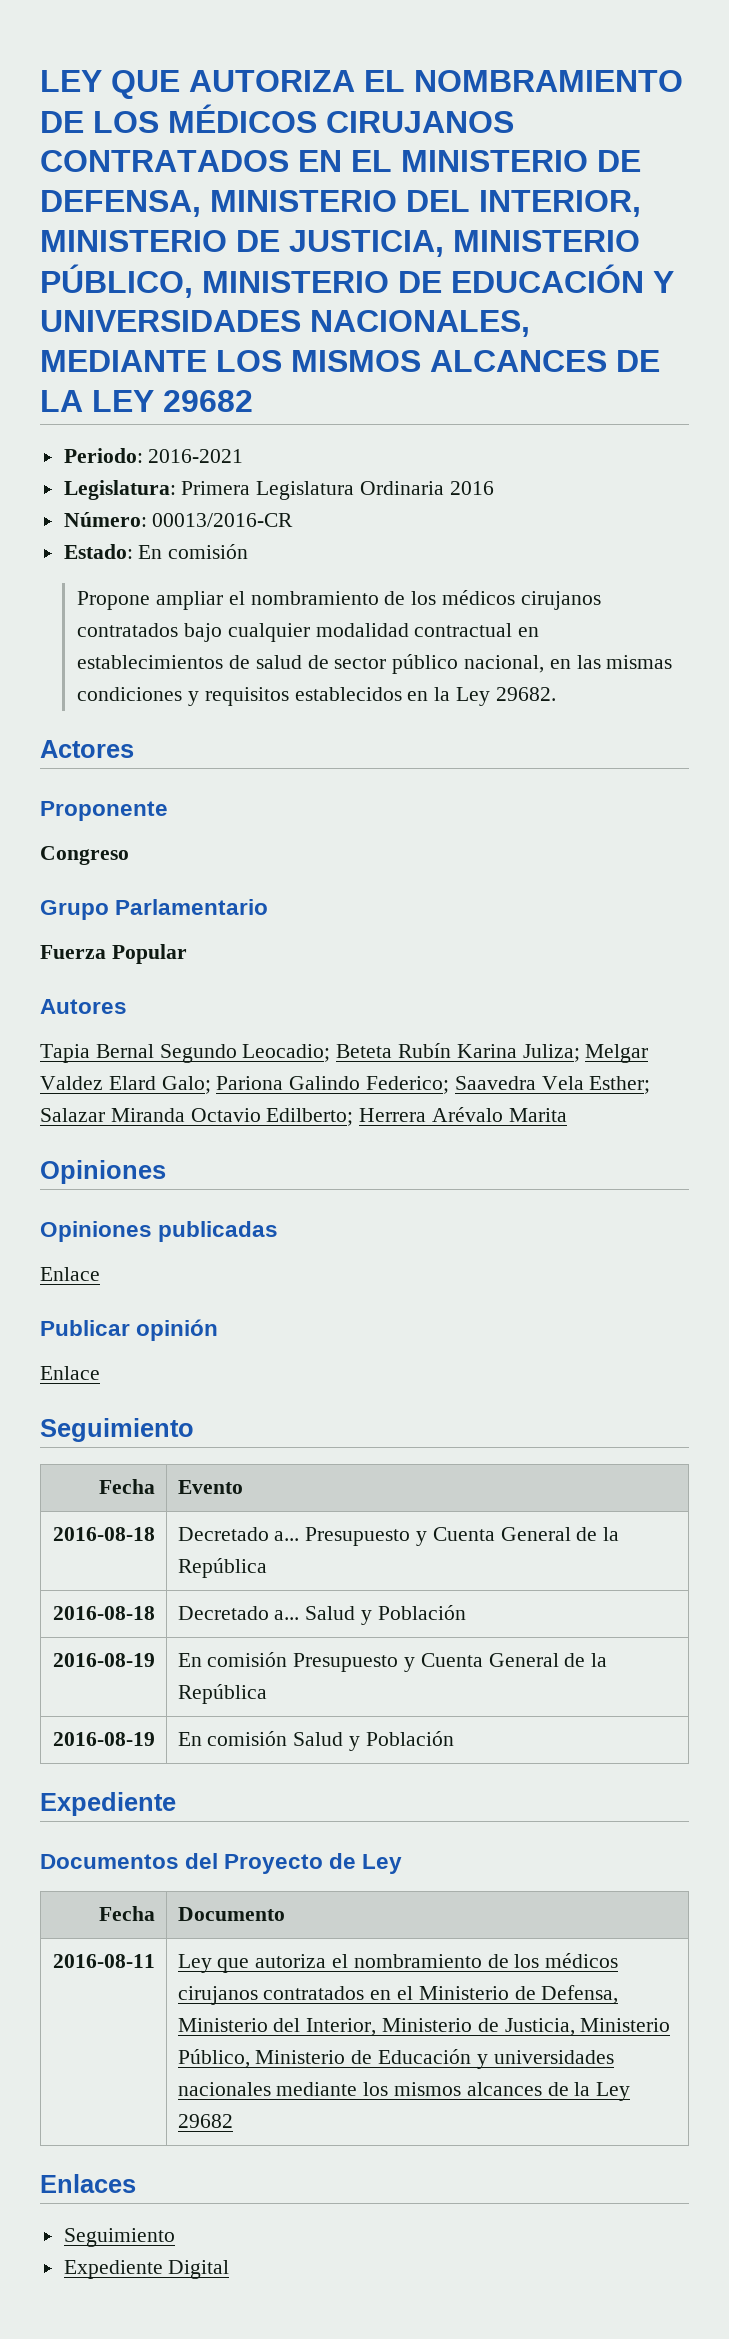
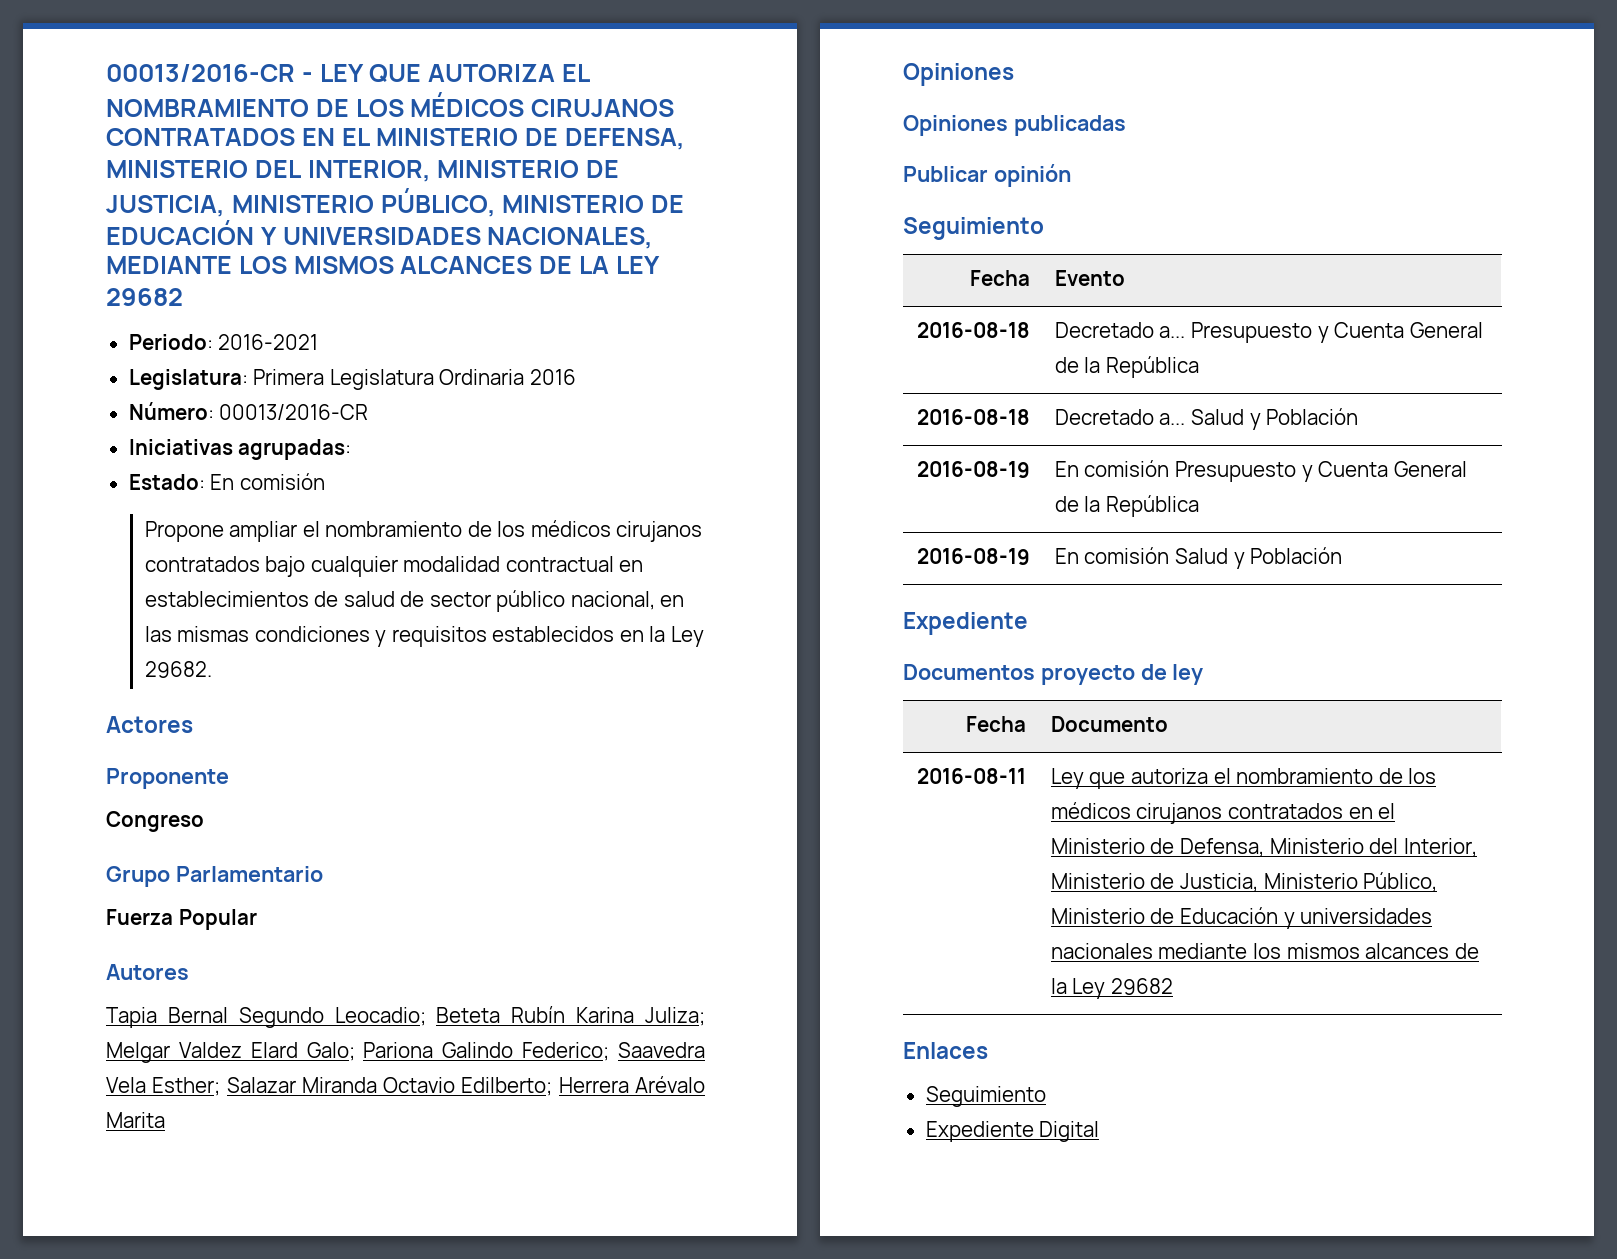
(40, 81) none -> [106,64,313,82] 00013/2016-CR -
(294, 520) none -> [128,439,352,460] // Iniciativas agrupadas:
[40,1267,100,1281] // Enlace -> (1126, 125) none
[40,1366,100,1380] // Enlace -> (1071, 175) none
[185,1853,403,1874] del Proyecto de Ley -> [1040,664,1204,685] proyecto de ley

